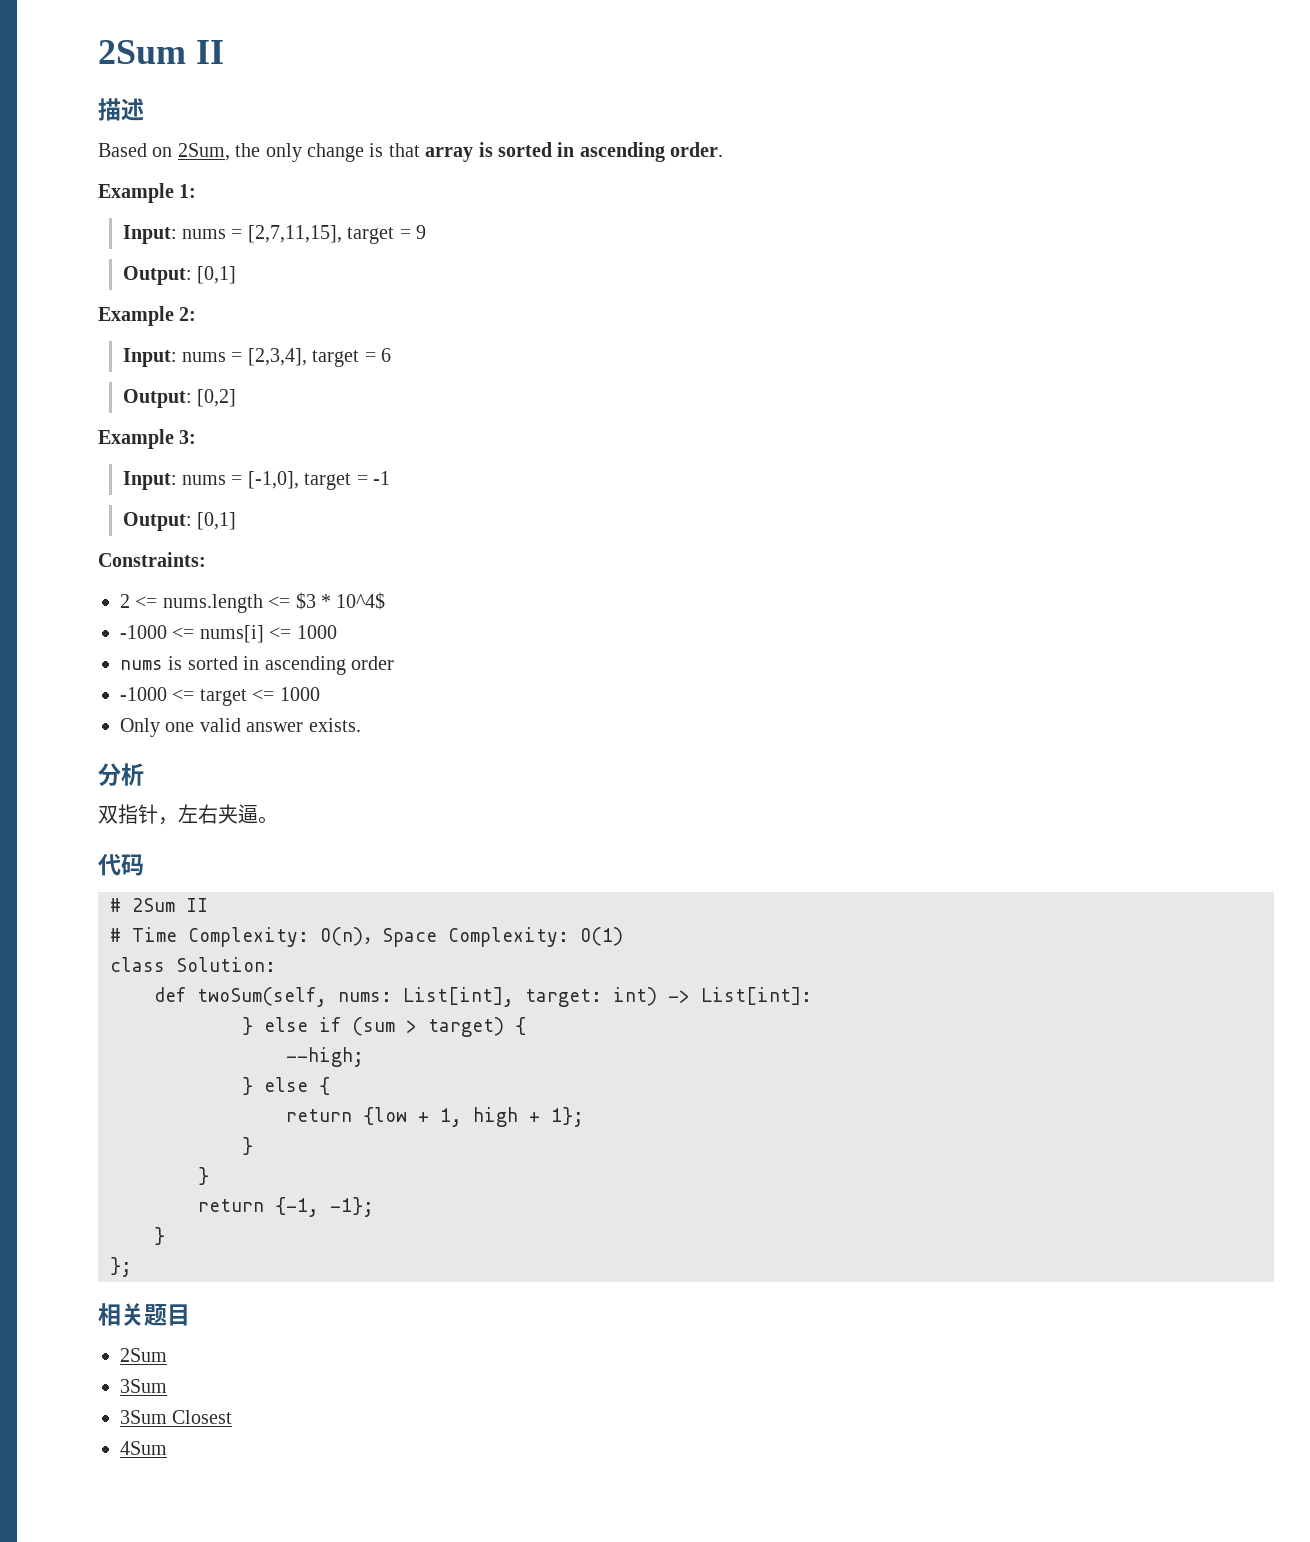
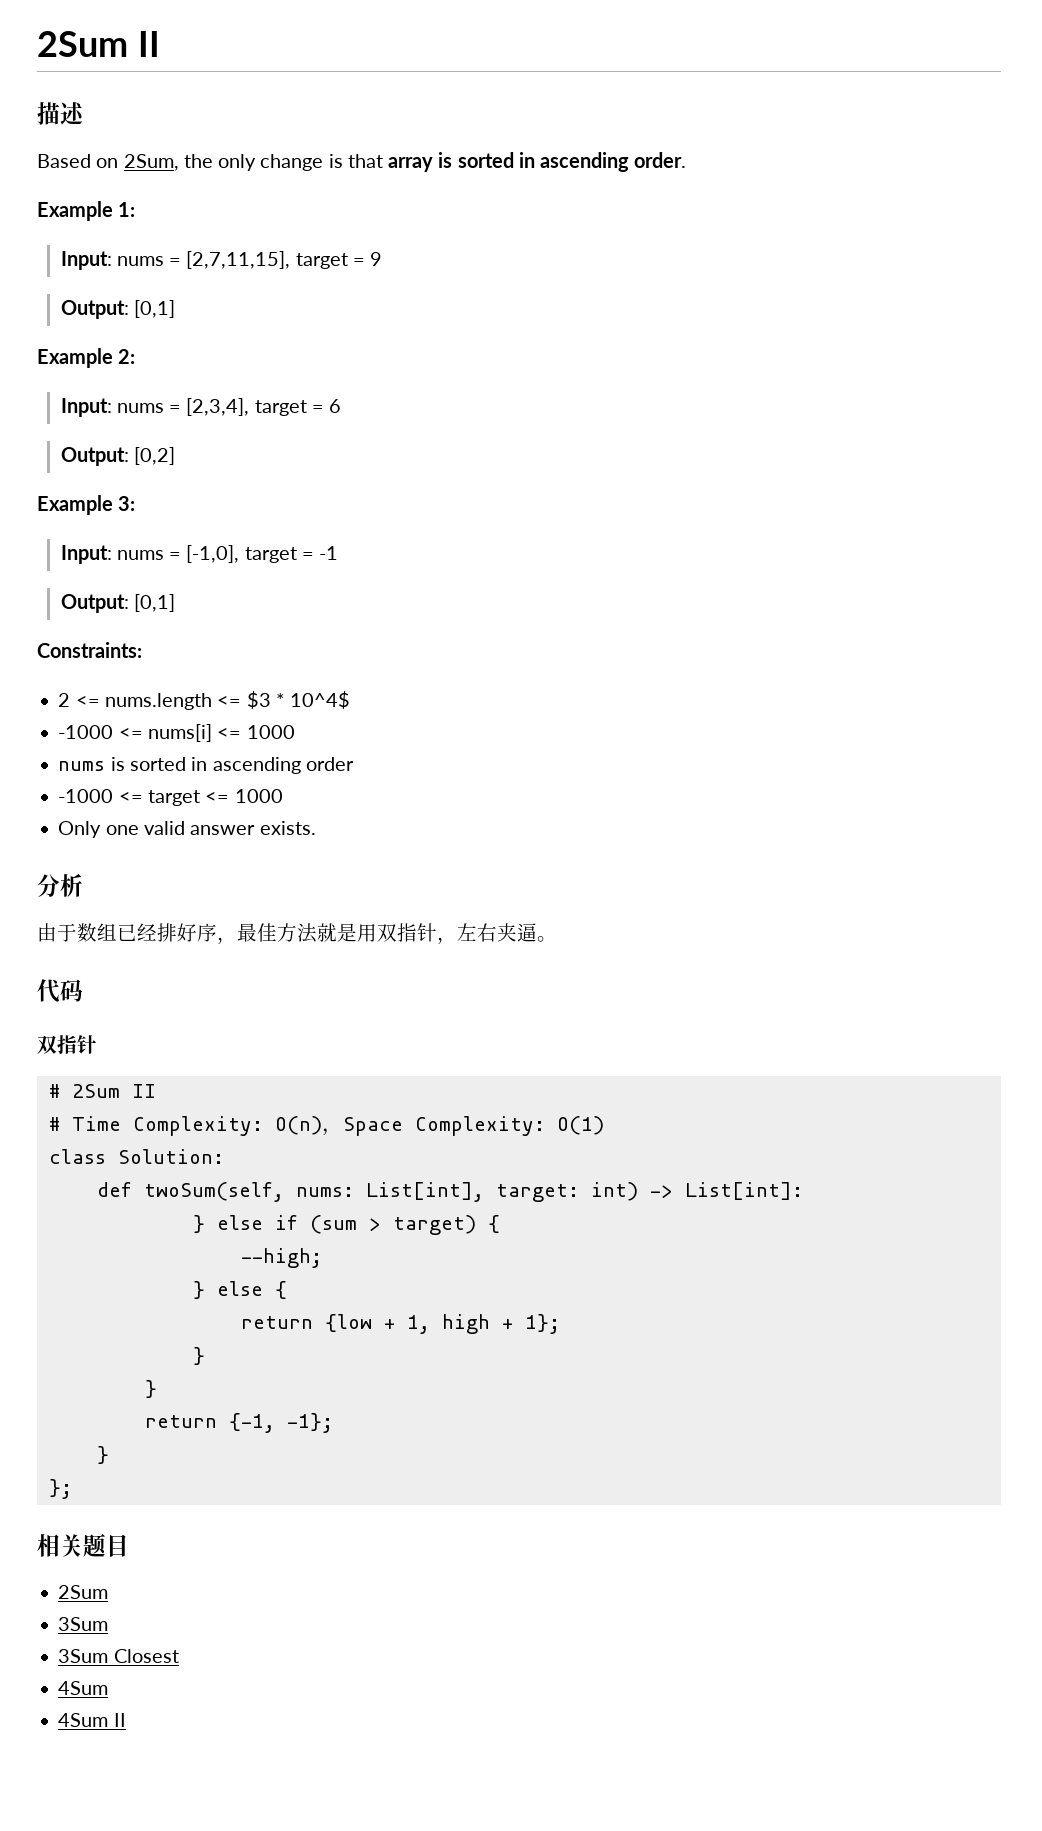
(144, 774) none -> [37,923,377,944] 由于数组已经排好序，最佳方法就是用
(144, 865) none -> [37,1035,97,1054] // 双指针
(167, 1448) none -> [58,1713,126,1727] // 4Sum II

